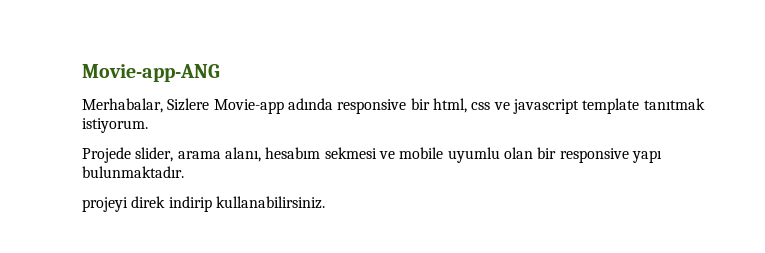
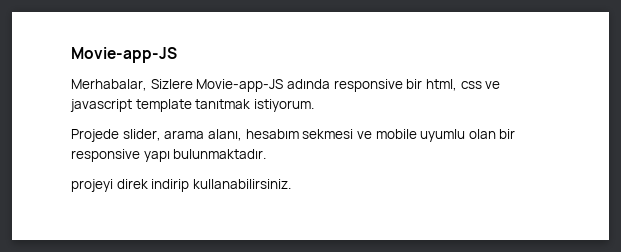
[82,64,220,82] Movie-app-ANG -> [71,47,177,63] Movie-app-JS
[213,99,284,114] Movie-app -> [196,79,284,92] Movie-app-JS

